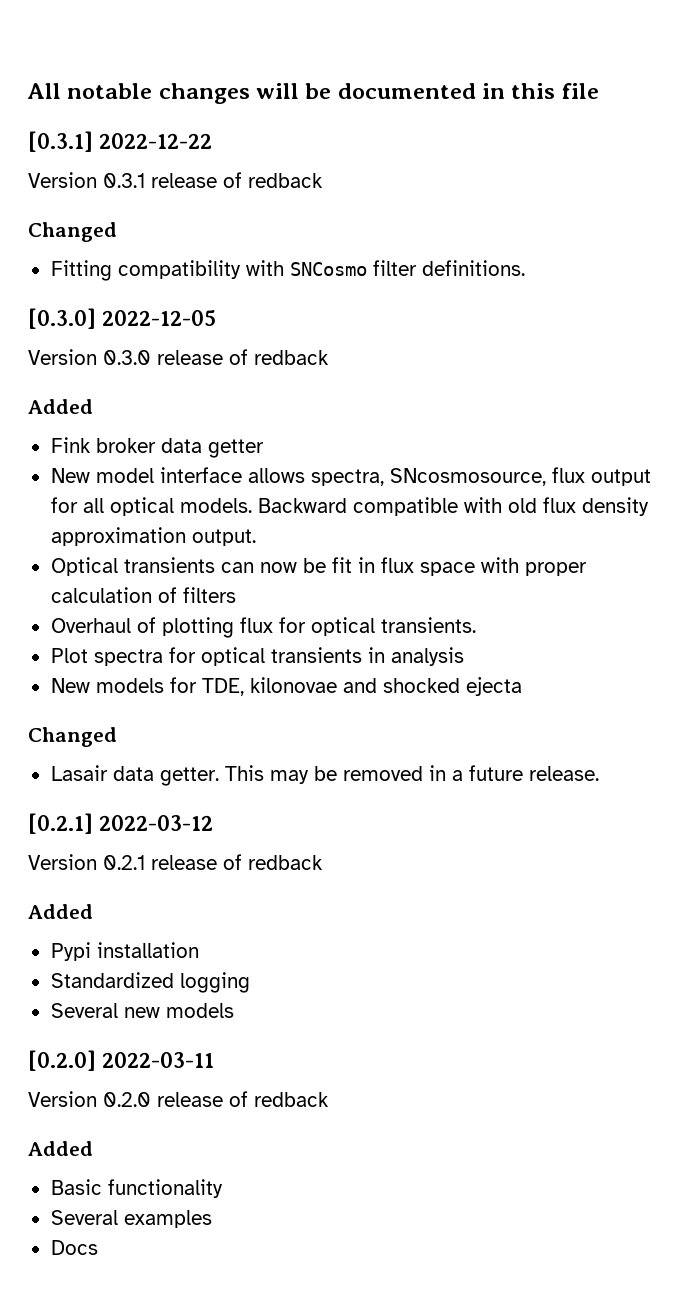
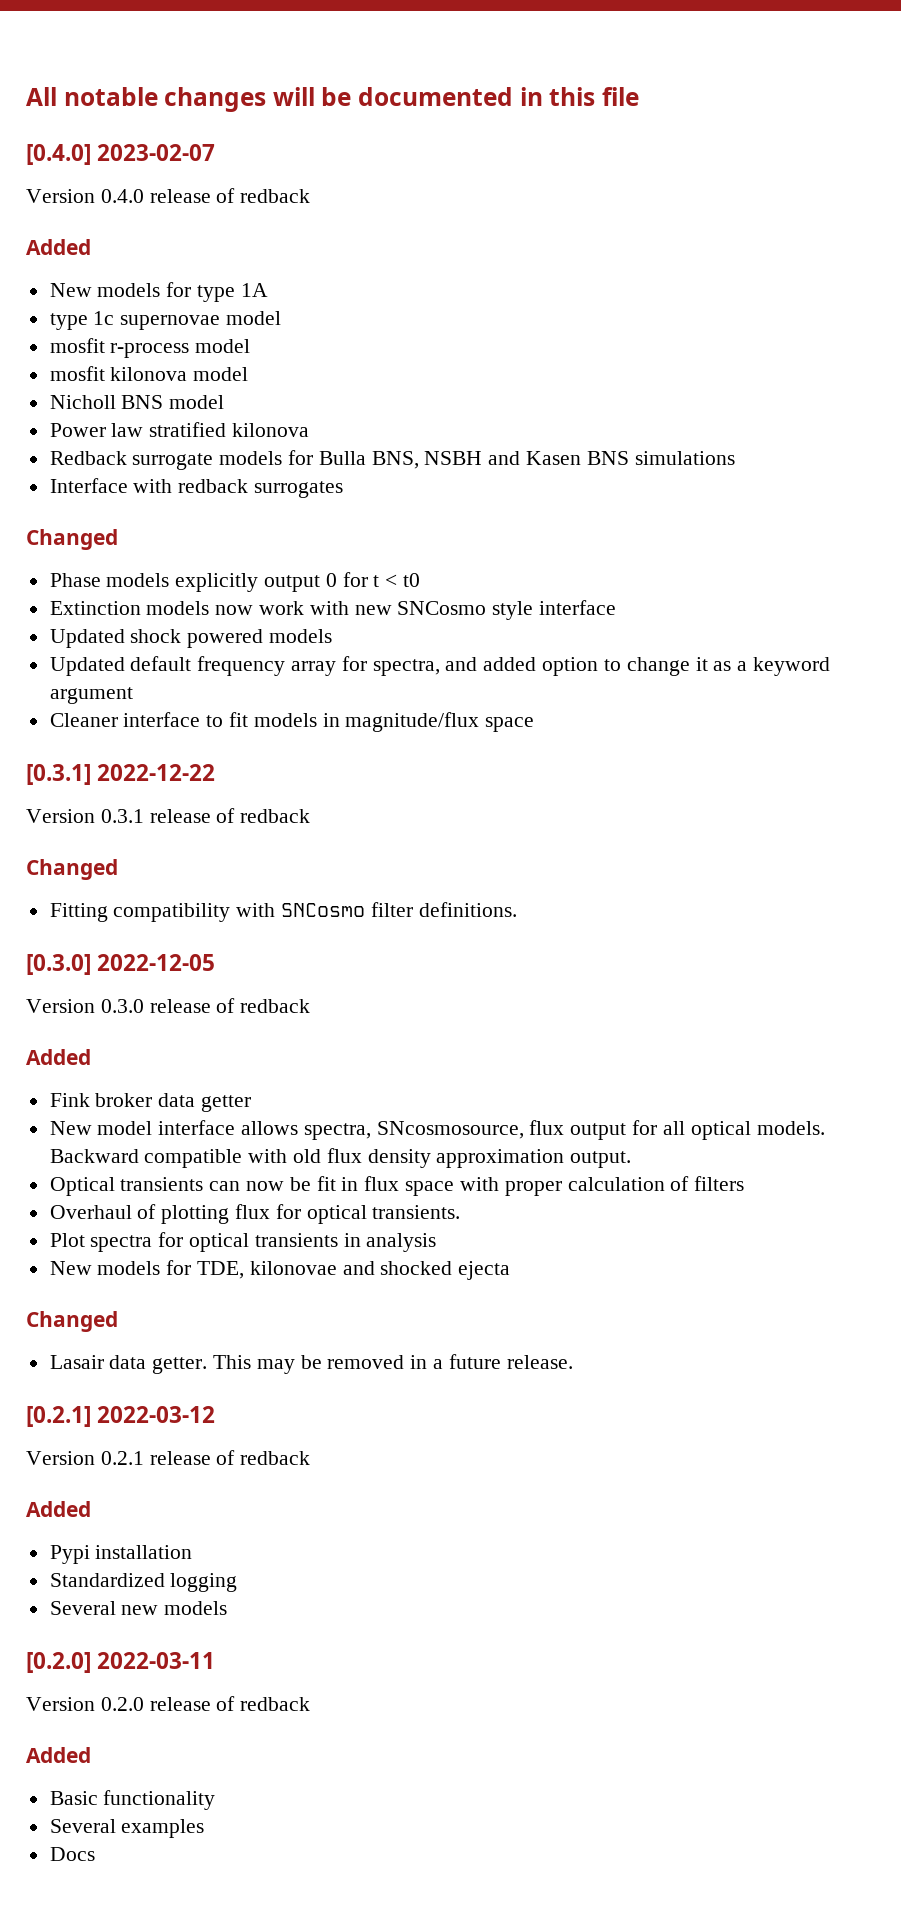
(599, 91) none -> [26,144,216,165] [26,188,311,203] [26,239,91,255] [49,282,268,302] [49,311,282,330] [49,338,251,358] [49,366,249,381] [49,395,225,409] [49,422,310,437] [49,450,735,470] [49,478,344,498] [26,529,118,550] [49,572,421,592] [49,600,617,620] [49,629,333,648] [49,656,830,676] [49,687,133,704] [49,712,535,732] // [0.4.0] 2023-02-07 // Version 0.4.0 release of redback // Added // New models for type 1A // type 1c supernovae model // mosfit r-process model // mosfit kilonova model // Nicholl BNS model // Power law stratified kilonova // Redback surrogate models for Bulla BNS, NSBH and Kasen BNS simulations // Interface with redback surrogates // Changed // Phase models explicitly output 0 for t < t0 // Extinction models now work with new SNCosmo style interface // Updated shock powered models // Updated default frequency array for spectra, and added option to change it as a keyword argument // Cleaner interface to fit models in magnitude/flux space

